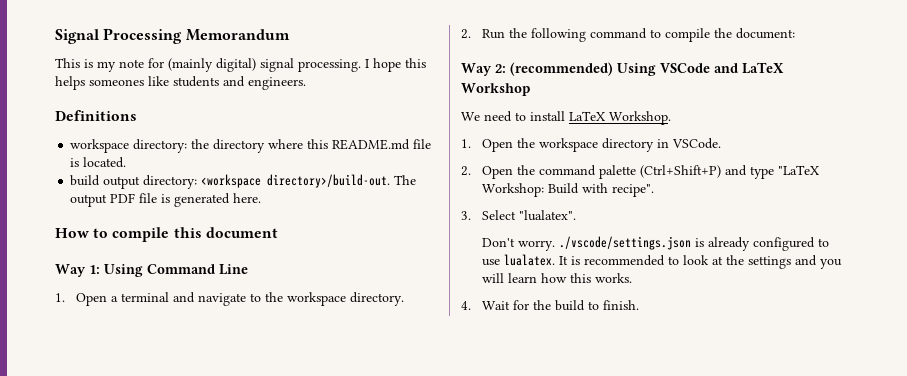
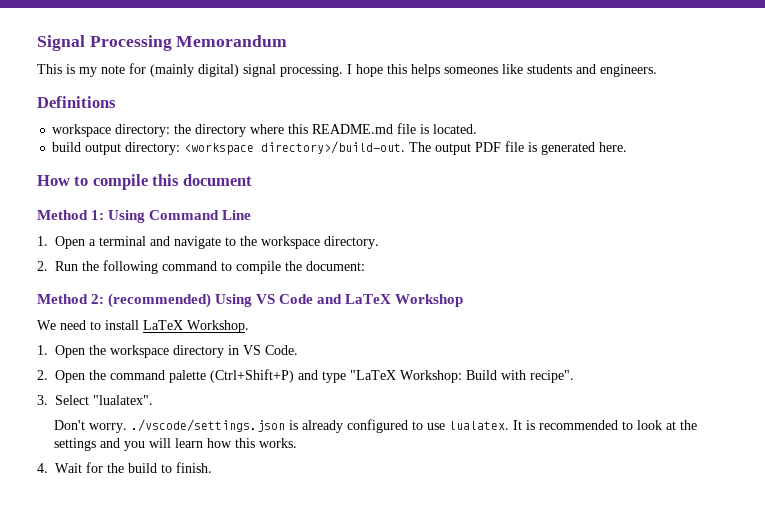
[55,264,86,277] Way -> [37,210,88,220] Method
[461,63,492,76] Way -> [37,294,88,304] Method
[660,63,710,73] VSCode -> [256,294,314,304] VS Code
[671,138,721,149] VSCode. -> [243,345,298,355] VS Code.

